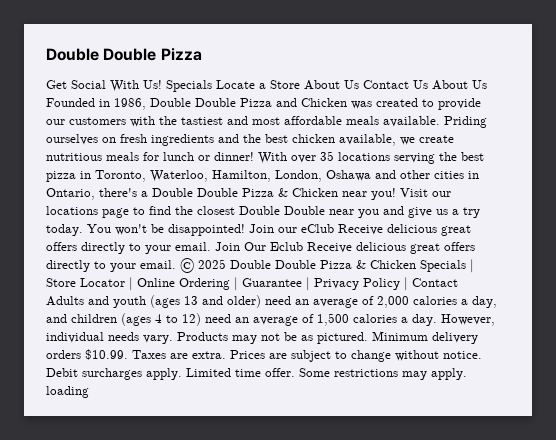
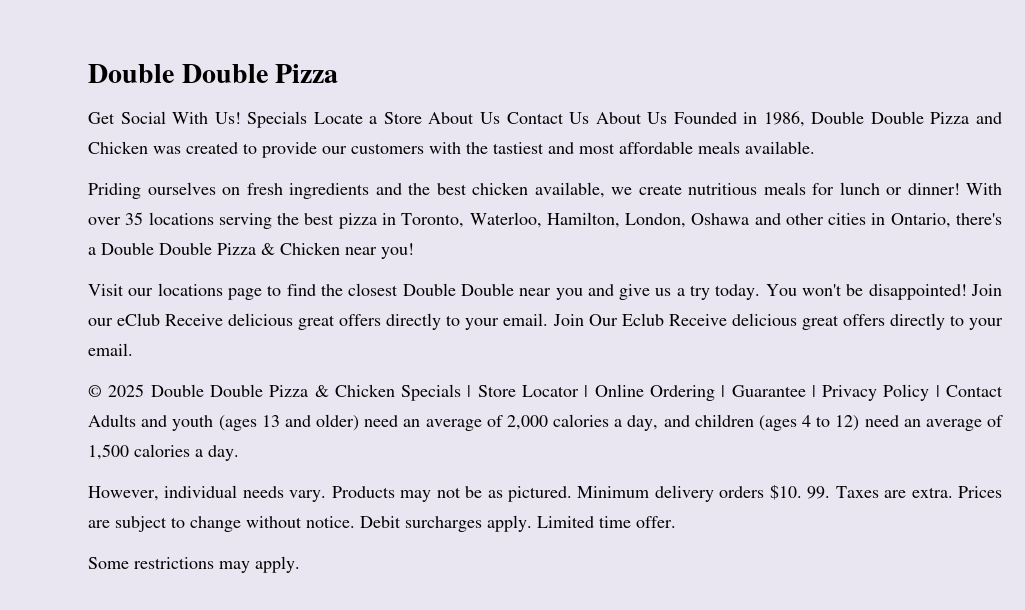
(440, 121) none -> (815, 147) //
(396, 194) none -> (414, 251) //
(176, 264) none -> (133, 349) //
(437, 320) none -> (239, 453) //
[85,349,128,360] $10.99. -> [769,484,831,500] $10. 99.
(295, 372) none -> (676, 522) //
[46,386,89,398] loading -> (300, 564) none

